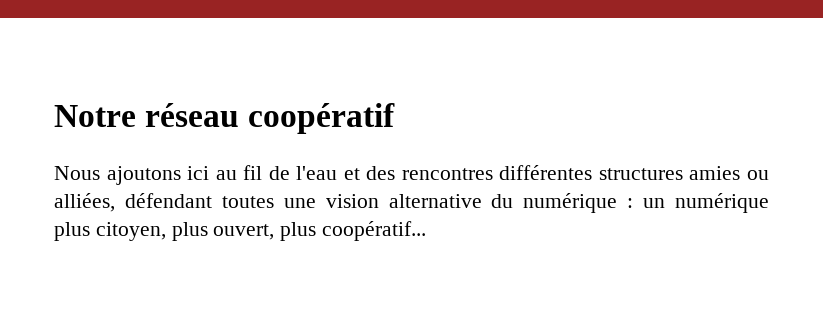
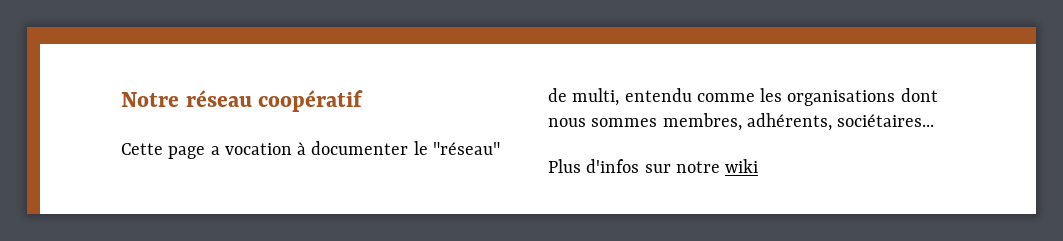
[54,165,770,185] [54,193,769,213] [54,221,427,241] Nous ajoutons ici au fil de l'eau et des rencontres différentes structures amies ou alliées, défendant toutes une vision alternative du numérique : un numérique plus citoyen, plus ouvert, plus coopératif... -> [121,141,500,159] [548,88,938,106] [548,113,935,131] [548,159,759,173] Cette page a vocation à documenter le "réseau" de multi, entendu comme les organisations dont nous sommes membres, adhérents, sociétaires... // Plus d'infos sur notre wiki

